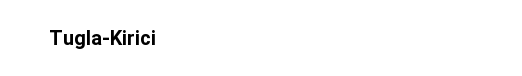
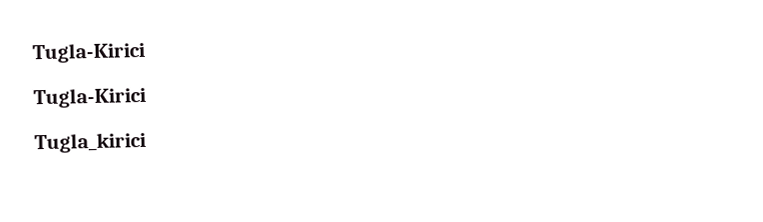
[49,30,156,49] Tugla-Kirici -> [32,41,146,64] [33,86,147,109] [34,131,147,154] Tugla-Kirici // Tugla-Kirici // Tugla_kirici

